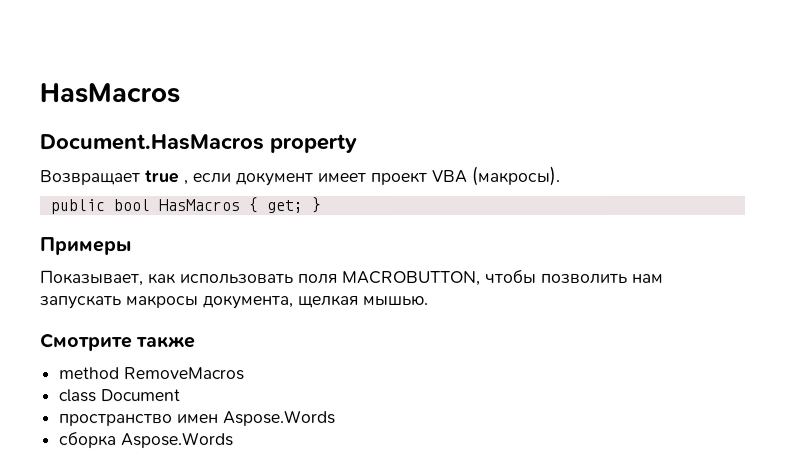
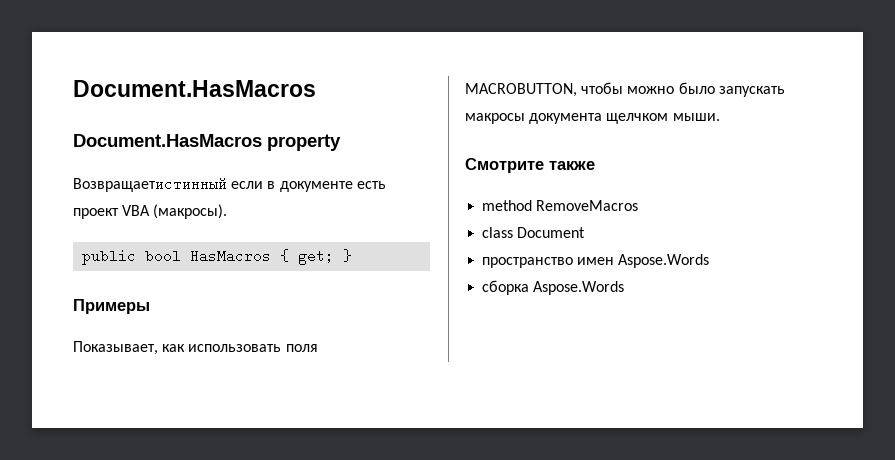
[39,83,180,104] HasMacros -> [73,80,316,97] Document.HasMacros
[39,170,366,187] Возвращает true , если документ имеет -> [73,175,386,192] Возвращаетистинный если в документе есть
[541,273,664,284] [40,295,429,310] позволить нам запускать макросы документа, щелкая мышью. -> [627,82,785,97] [465,113,720,124] можно было запускать макросы документа щелчком мыши.

